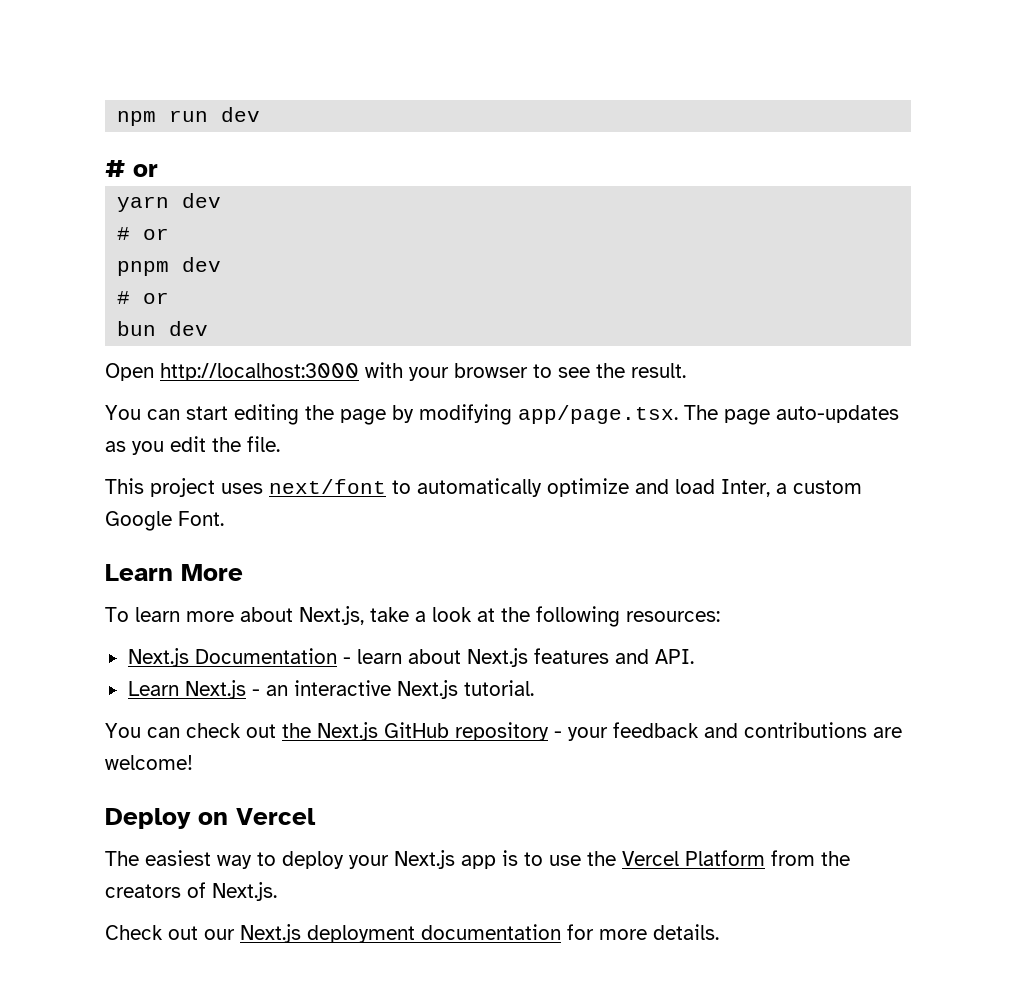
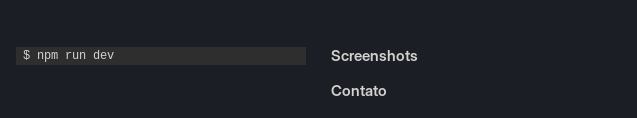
(117, 118) none -> [22,50,30,60] $
[105,160,158,177] [117,193,222,212] [117,227,170,240] [117,257,222,276] [117,291,170,304] [117,321,209,336] [105,362,686,381] [105,404,899,425] [105,436,280,455] [105,478,862,497] [105,511,224,531] [105,564,243,581] [105,606,720,627] [127,648,694,667] [127,680,534,699] [105,722,902,741] [105,755,193,770] [105,808,316,829] [105,850,850,869] [105,882,277,901] [105,924,719,943] # or // yarn dev // # or // pnpm dev // # or // bun dev // Open http://localhost:3000 with your browser to see the result. // You can start editing the page by modifying app/page.tsx. The page auto-updates as you edit the file. // This project uses next/font to automatically optimize and load Inter, a custom Google Font. // Learn More // To learn more about Next.js, take a look at the following resources: // Next.js Documentation - learn about Next.js features and API. // Learn Next.js - an interactive Next.js tutorial. // You can check out the Next.js GitHub repository - your feedback and contributions are welcome! // Deploy on Vercel // The easiest way to deploy your Next.js app is to use the Vercel Platform from the creators of Next.js. // Check out our Next.js deployment documentation for more details. -> [331,50,418,61] [331,85,387,96] Screenshots // Contato

